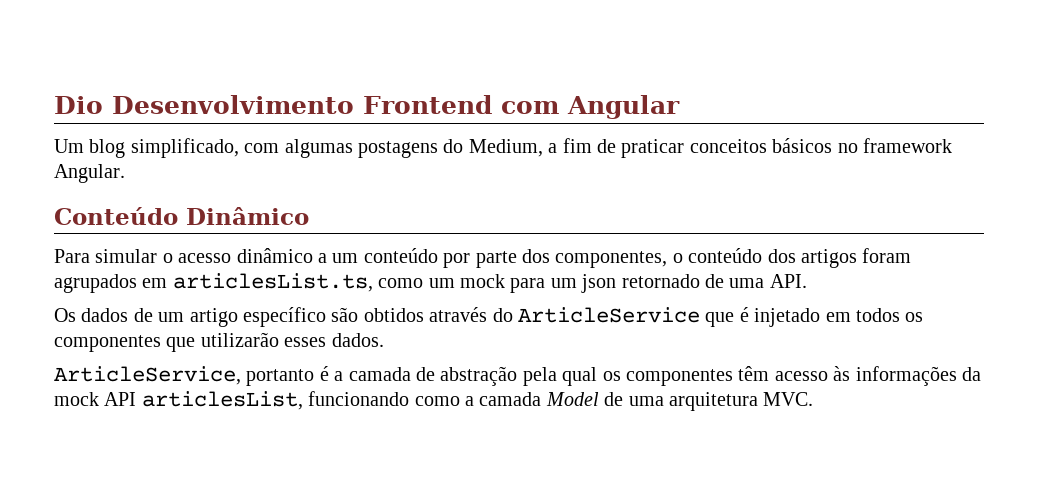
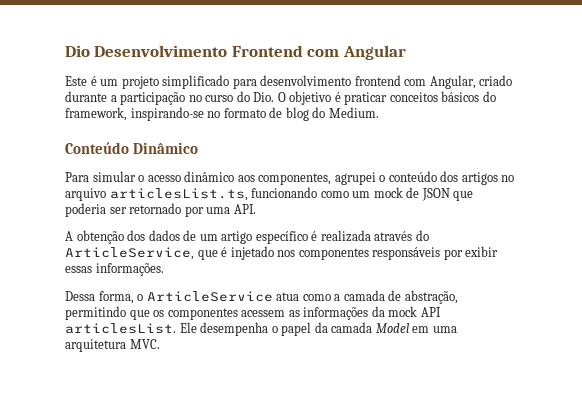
[54,138,952,158] [54,164,125,183] Um blog simplificado, com algumas postagens do Medium, a fim de praticar conceitos básicos no framework Angular. -> [65,75,513,89] [65,91,496,105] [65,107,379,121] Este é um projeto simplificado para desenvolvimento frontend com Angular, criado durante a participação no curso do Dio. O objetivo é praticar conceitos básicos do framework, inspirando-se no formato de blog do Medium.
[318,248,912,268] [54,273,724,293] a um conteúdo por parte dos componentes, o conteúdo dos artigos foram agrupados em articlesList.ts, como um mock para um json retornado de -> [237,171,515,185] [65,187,474,201] [65,203,204,217] aos componentes, agrupei o conteúdo dos artigos no arquivo articlesList.ts, funcionando como um mock de JSON que poderia ser retornado por
[54,308,76,322] Os -> [65,230,146,244] A obtenção dos
[331,307,424,322] são obtidos -> [311,230,371,242] é realizada
[517,307,700,323] ArticleService -> [65,247,194,260] ArticleService,
[825,308,924,322] [54,332,384,352] [54,366,981,386] [54,391,474,410] em todos os componentes que utilizarão esses dados. // ArticleService, portanto é a camada de abstração pela qual os componentes têm acesso às informações da mock API articlesList, funcionando como a -> [277,246,499,260] [65,263,164,276] [65,290,458,304] [65,306,441,320] [65,322,328,336] nos componentes responsáveis por exibir essas informações. // Dessa forma, o ArticleService atua como a camada de abstração, permitindo que os componentes acessem as informações da mock API articlesList. Ele desempenha o papel da
[604,392,624,406] de -> [412,326,430,333] em

